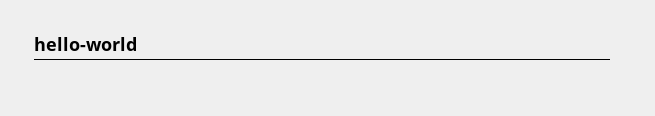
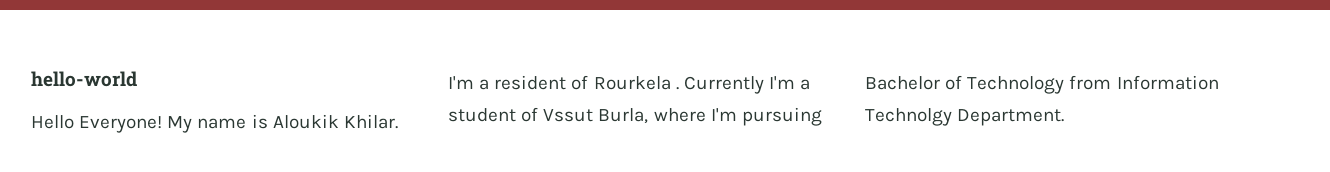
(137, 44) none -> [31,114,398,133] [448,75,811,94] [448,107,822,126] [865,75,1219,94] [865,108,1065,126] // Hello Everyone! My name is Aloukik Khilar. I'm a resident of Rourkela . Currently I'm a student of Vssut Burla, where I'm pursuing Bachelor of Technology from Information Technolgy Department.

